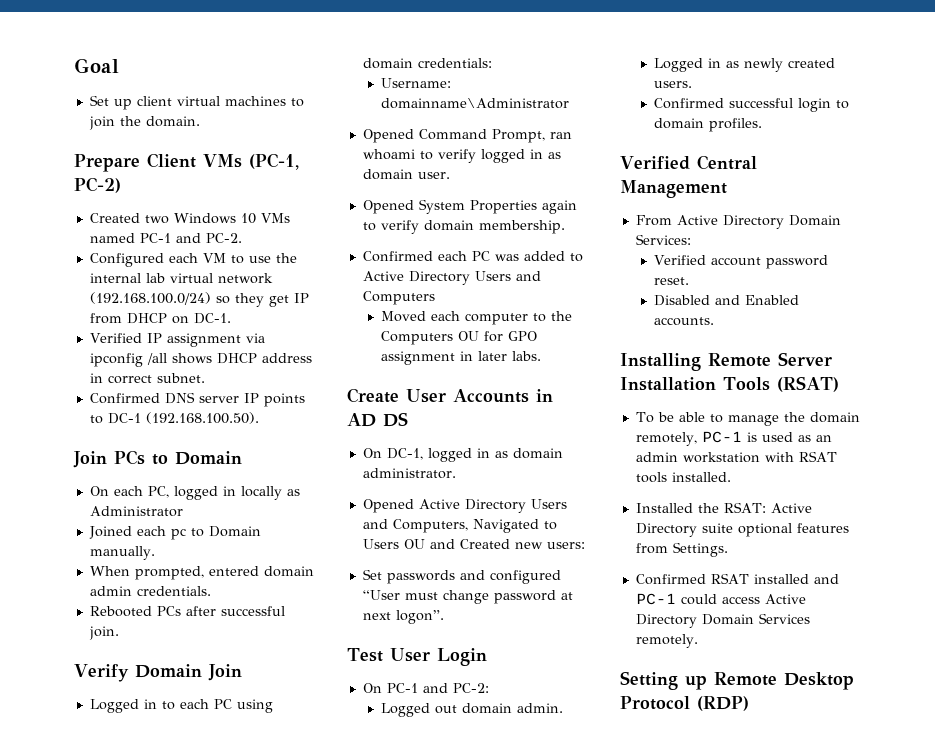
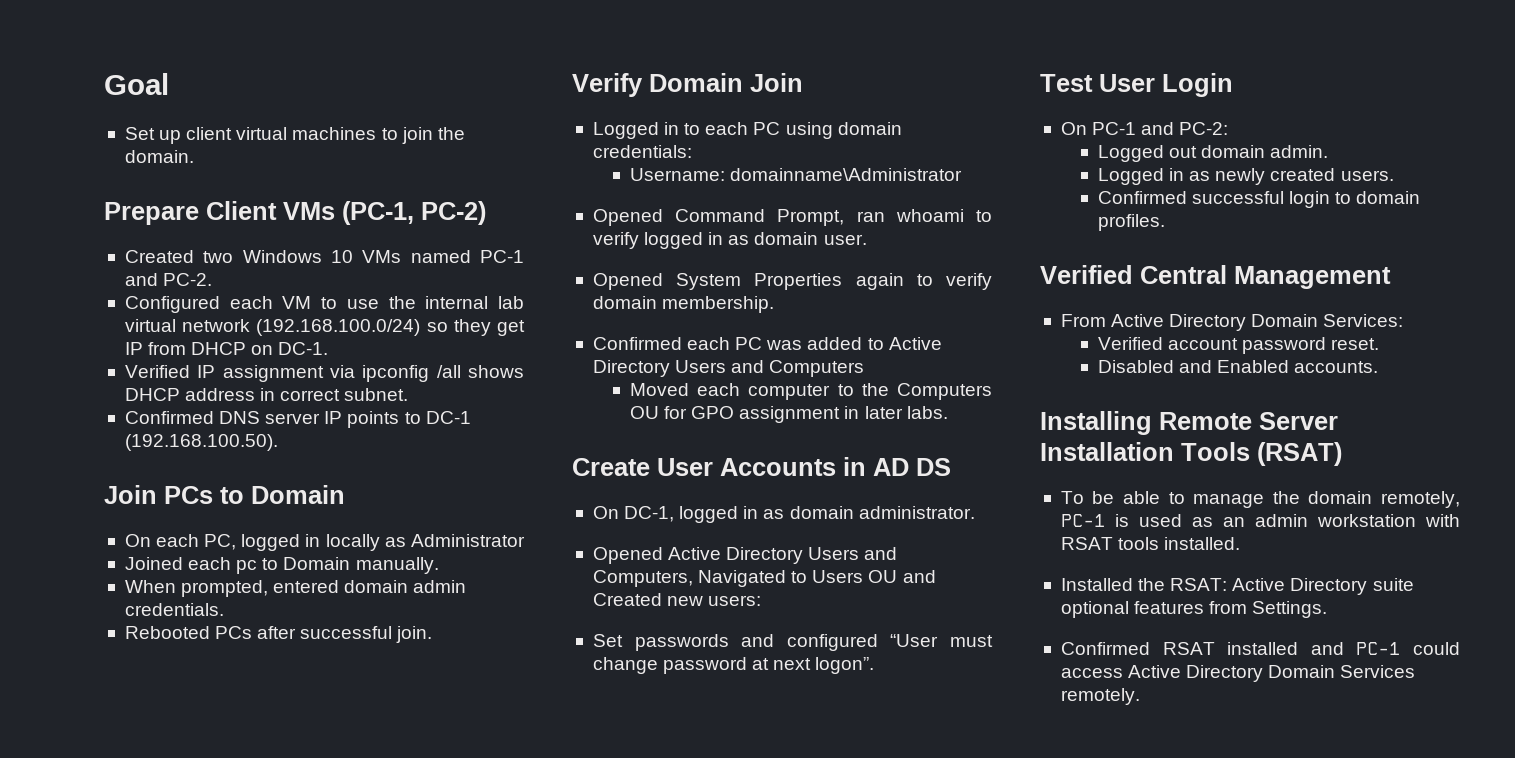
[620,671,854,690] [620,696,749,711] // Setting up Remote Desktop Protocol (RDP) -> (1140, 696) none

